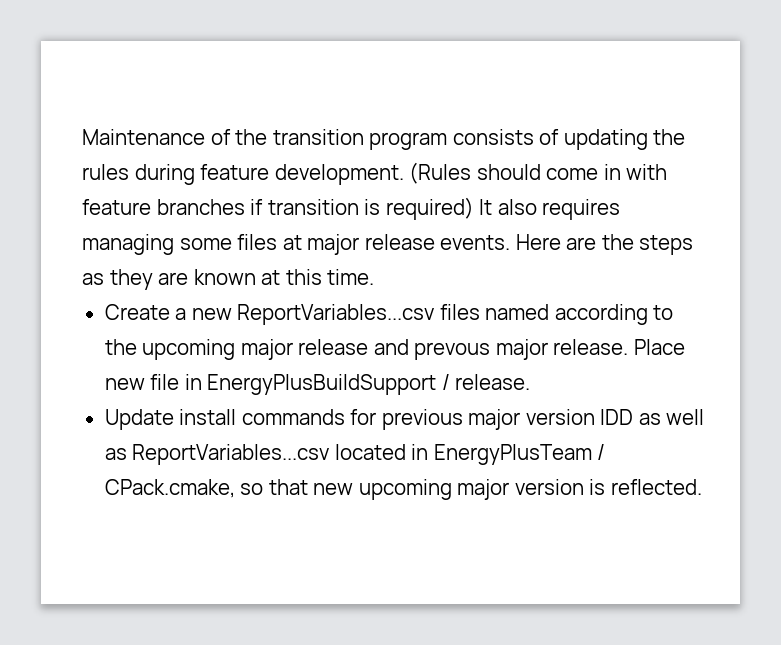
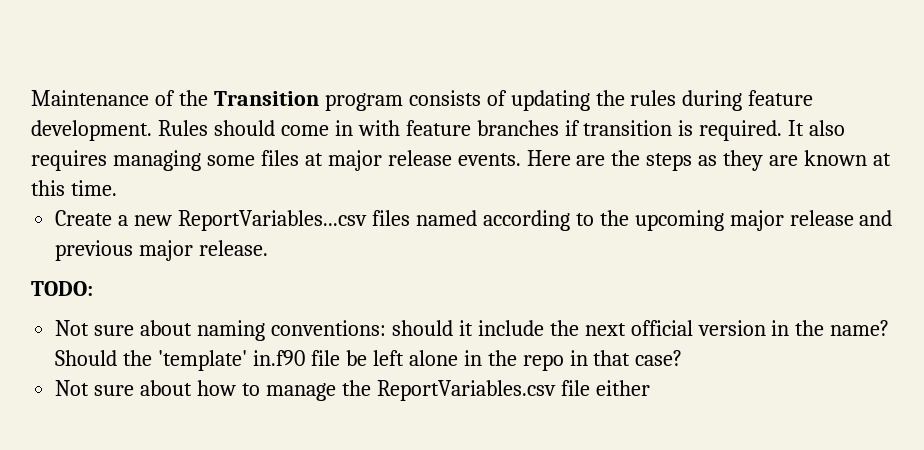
[272,129,364,145] transition -> [213,91,319,106] Transition
[409,162,472,184] (Rules -> [157,120,208,136] Rules
[385,197,474,220] required) -> [699,120,783,141] required.
[414,342,491,360] prevous -> [55,240,134,261] previous
[633,339,685,355] [104,374,531,395] [104,409,705,430] [104,444,606,465] [104,479,702,500] Place new file in EnergyPlusBuildSupport / release. // Update install commands for previous major version IDD as well as ReportVariables...csv located in EnergyPlusTeam / CPack.cmake, so that new upcoming major version is reflected. -> [31,281,93,296] [55,320,890,341] [55,350,683,371] [55,380,650,401] // TODO: // Not sure about naming conventions: should it include the next official version in the name? Should the 'template' in.f90 file be left alone in the repo in that case? // Not sure about how to manage the ReportVariables.csv file either

